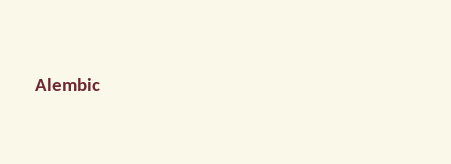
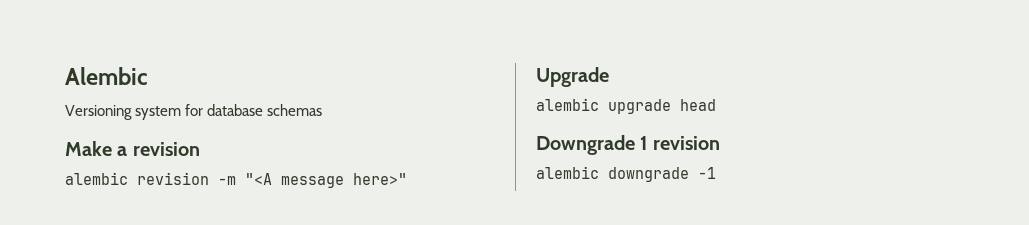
(100, 84) none -> [65,104,323,120] [65,141,200,156] [65,172,407,188] [536,67,609,87] [536,98,716,114] [536,135,720,155] [536,166,716,182] // Versioning system for database schemas // Make a revision // alembic revision -m "<A message here>" // Upgrade // alembic upgrade head // Downgrade 1 revision // alembic downgrade -1

